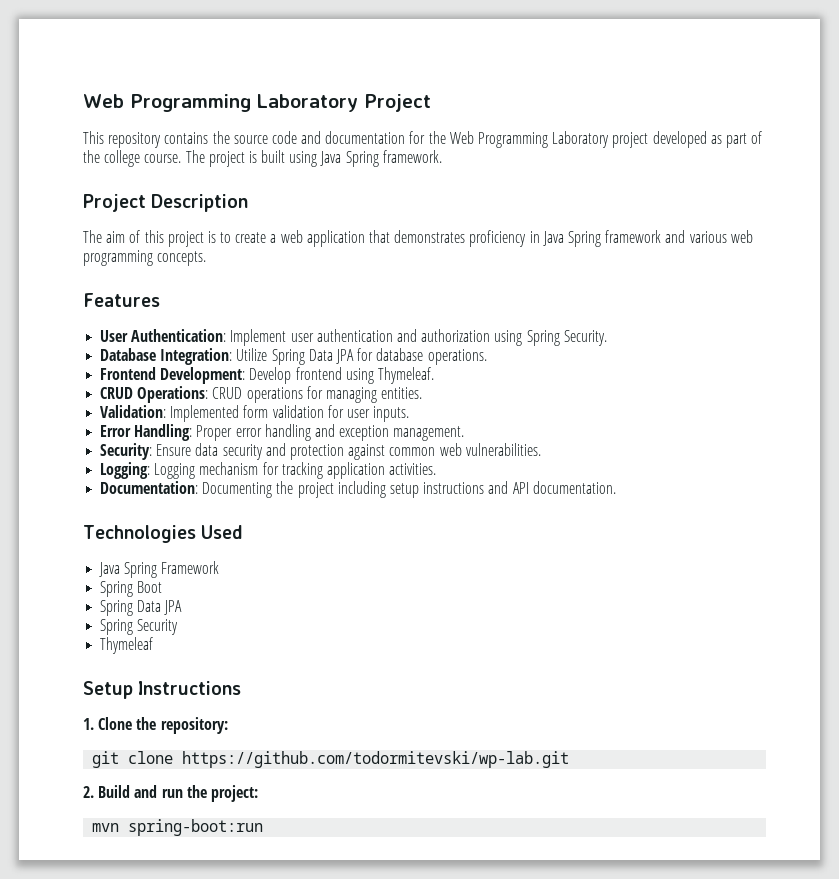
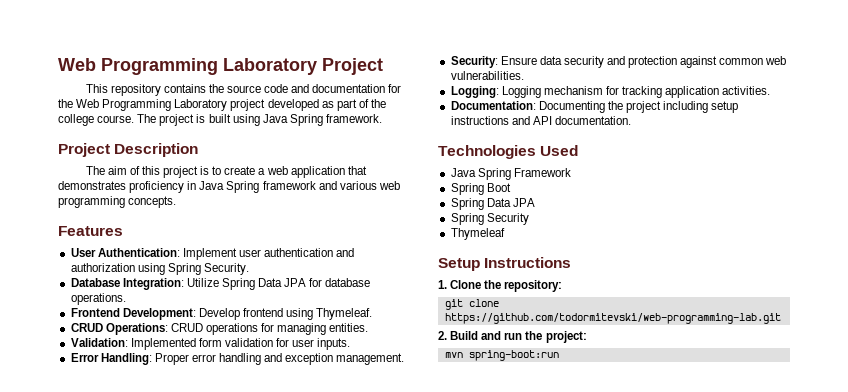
[182,751,570,768] https://github.com/todormitevski/wp-lab.git -> [444,313,781,324] https://github.com/todormitevski/web-programming-lab.git

